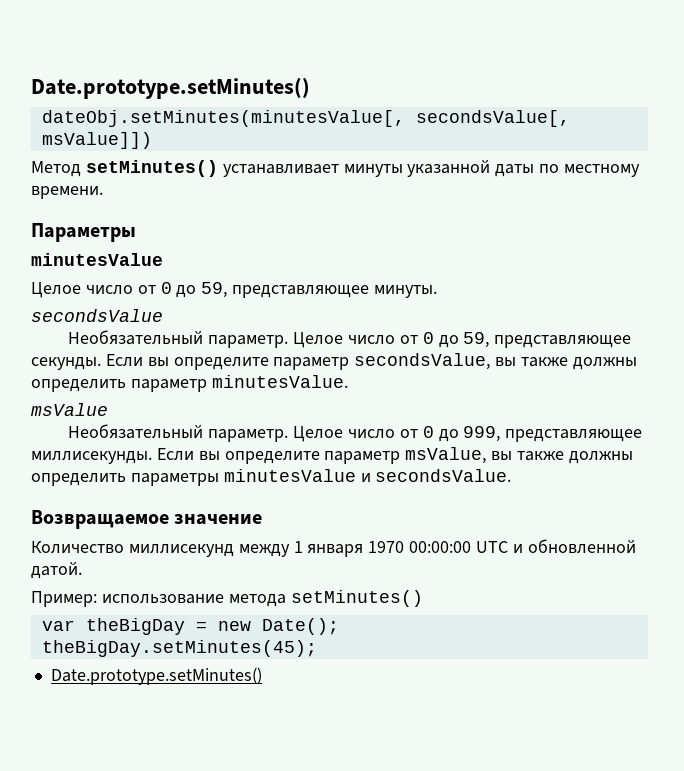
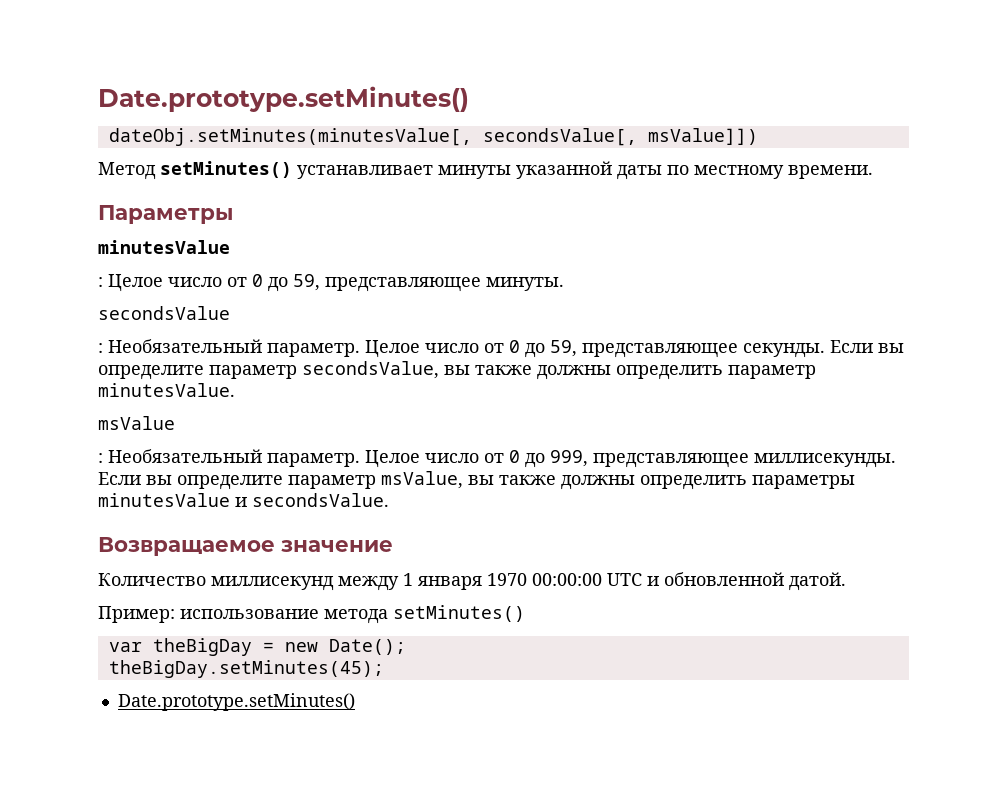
(163, 259) none -> [98,277,103,287] :
(163, 315) none -> [98,343,103,353] :
(108, 409) none -> [98,453,103,463] :

